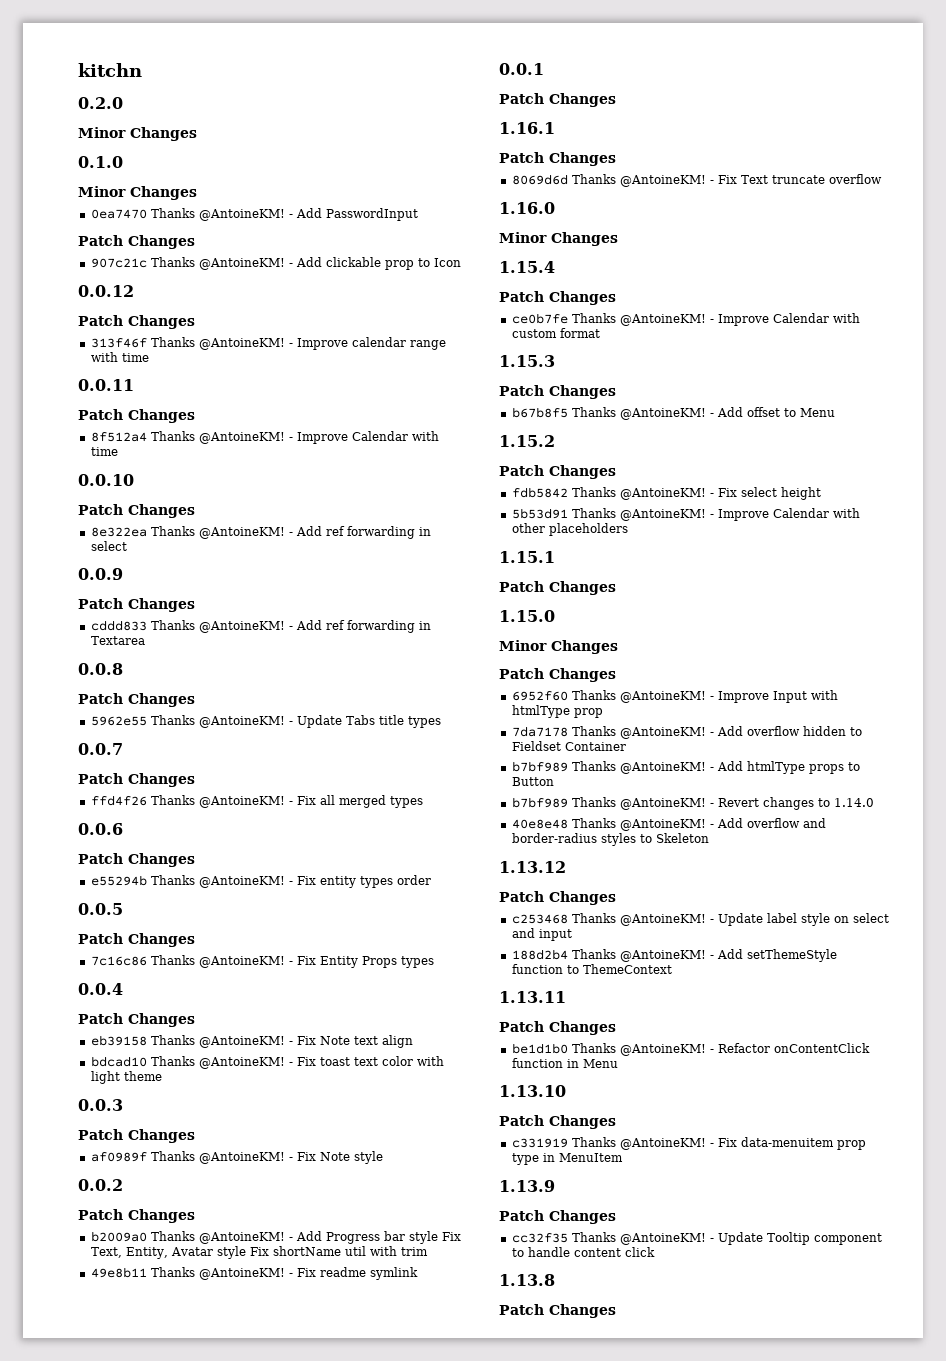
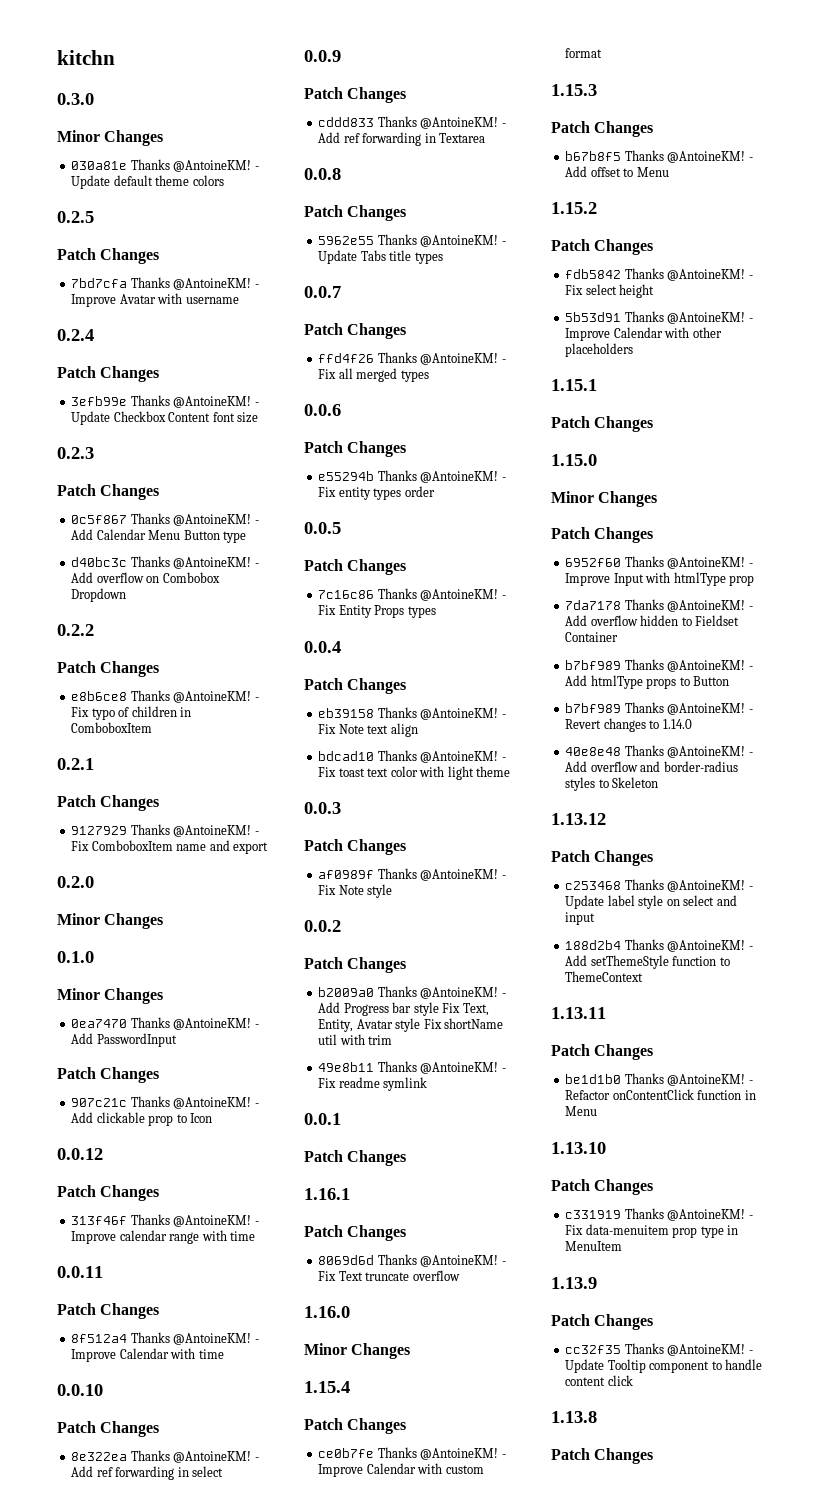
(142, 70) none -> [57,93,94,105] [57,130,164,146] [71,159,259,172] [71,175,224,189] [57,211,94,223] [57,248,160,264] [71,277,259,290] [71,293,239,307] [57,329,94,341] [57,366,160,382] [71,395,259,408] [71,411,259,425] [57,447,94,459] [57,484,160,500] [71,513,259,526] [71,529,247,543] [71,556,259,569] [71,572,220,583] [71,588,127,602] [57,624,94,636] [57,661,160,677] [71,690,259,703] [71,706,192,720] [71,722,153,733] [57,758,94,770] [57,795,160,811] [71,824,259,837] [71,840,269,854] // 0.3.0 // Minor Changes // 030a81e Thanks @AntoineKM! - Update default theme colors // 0.2.5 // Patch Changes // 7bd7cfa Thanks @AntoineKM! - Improve Avatar with username // 0.2.4 // Patch Changes // 3efb99e Thanks @AntoineKM! - Update Checkbox Content font size // 0.2.3 // Patch Changes // 0c5f867 Thanks @AntoineKM! - Add Calendar Menu Button type // d40bc3c Thanks @AntoineKM! - Add overflow on Combobox Dropdown // 0.2.2 // Patch Changes // e8b6ce8 Thanks @AntoineKM! - Fix typo of children in ComboboxItem // 0.2.1 // Patch Changes // 9127929 Thanks @AntoineKM! - Fix ComboboxItem name and export

